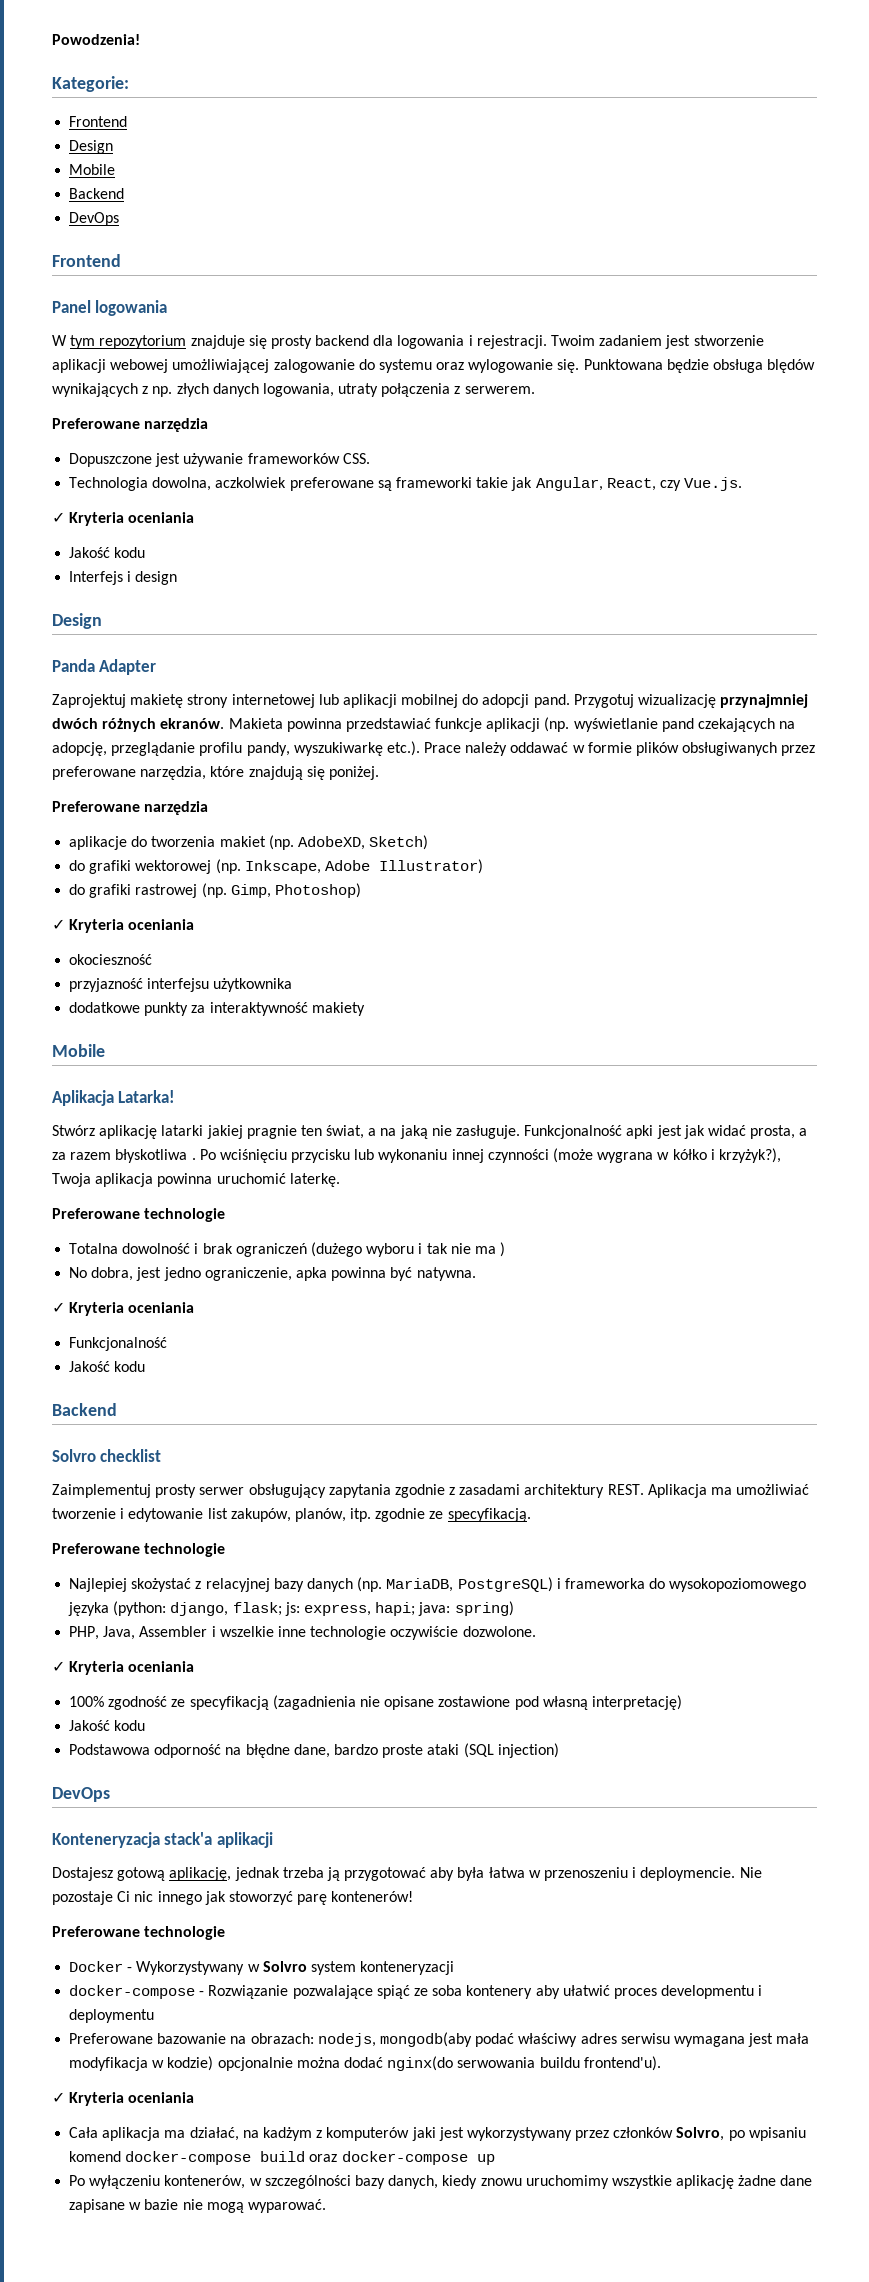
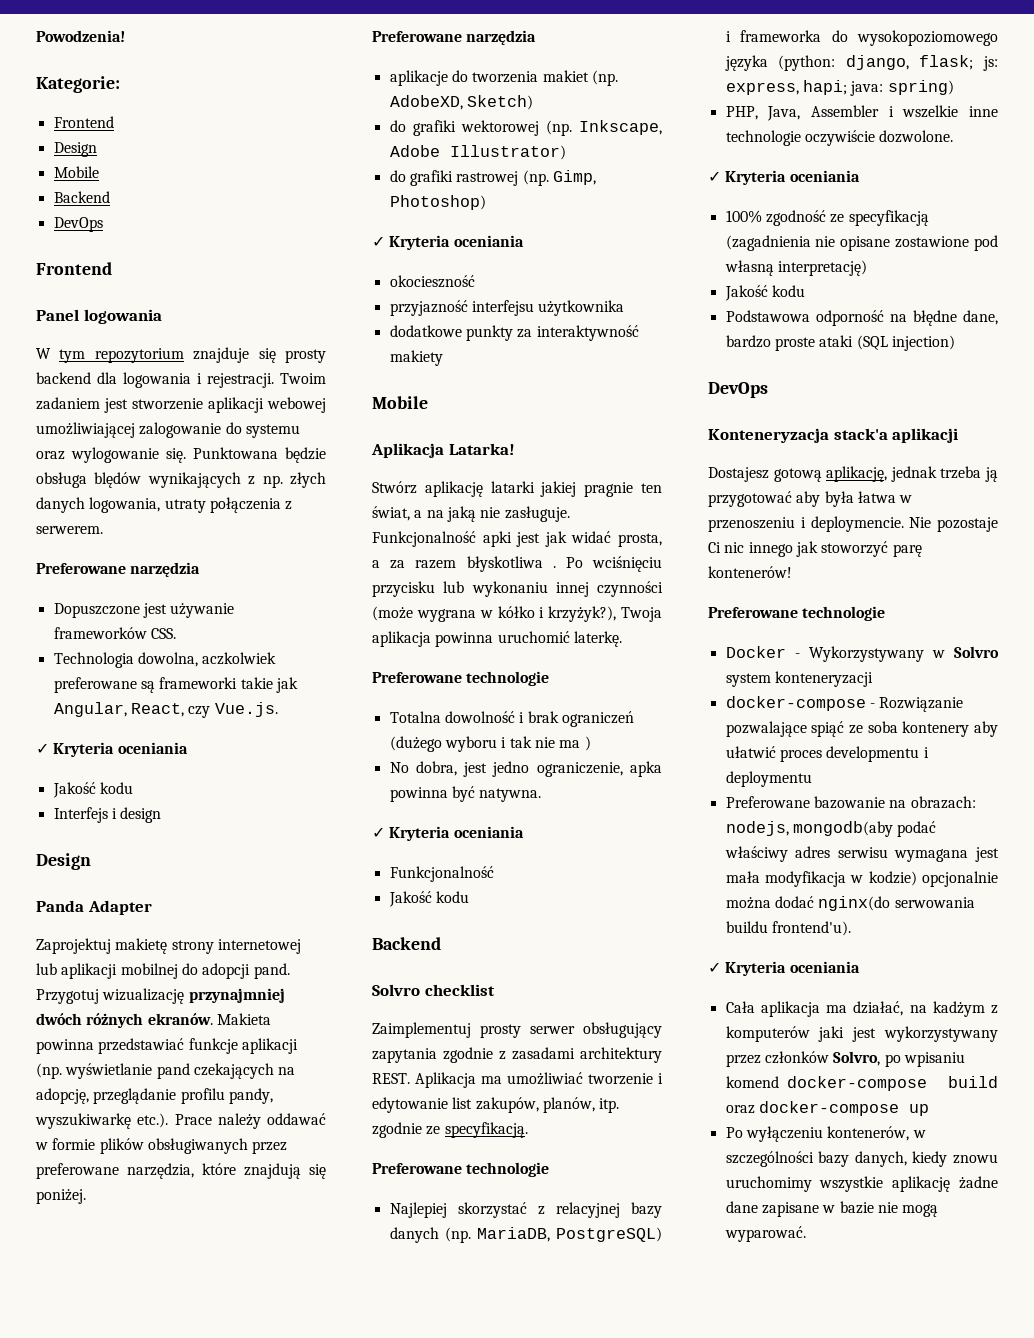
[131,1578,192,1592] skożystać -> [457,1202,527,1218] skorzystać

